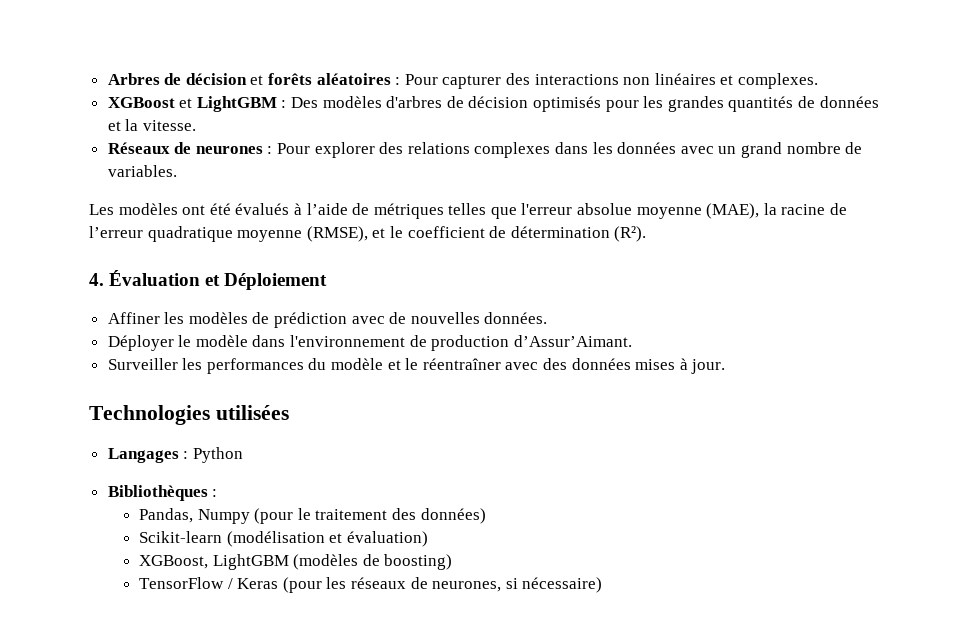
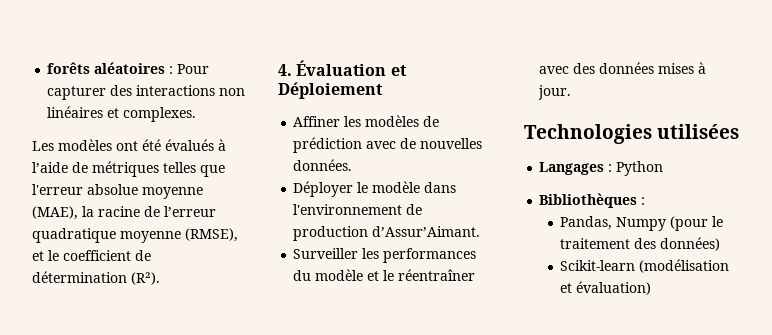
[107,73,264,85] Arbres de décision et -> (47, 68) none
[107,96,879,112] [107,119,196,131] [107,142,863,158] [107,165,177,177] // XGBoost et LightGBM : Des modèles d'arbres de décision optimisés pour les grandes quantités de données et la vitesse. // Réseaux de neurones : Pour explorer des relations complexes dans les données avec un grand nombre de variables. -> (197, 114) none
[139,554,453,570] [139,577,603,593] // XGBoost, LightGBM (modèles de boosting) // TensorFlow / Keras (pour les réseaux de neurones, si nécessaire) -> (652, 288) none

